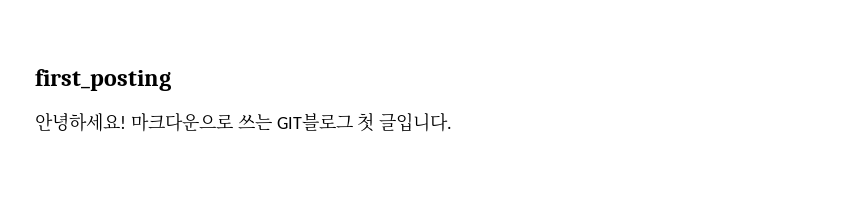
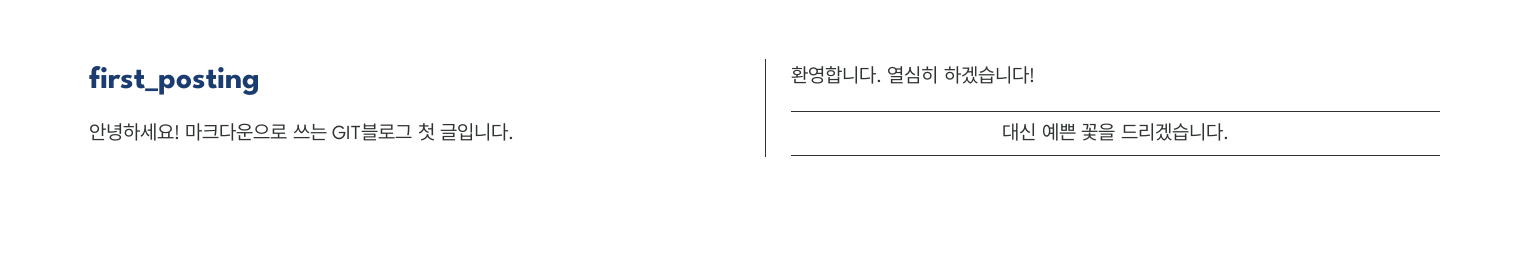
(453, 122) none -> [791,66,1035,84] [1002,123,1229,141] // 환영합니다. 열심히 하겠습니다! // 대신 예쁜 꽃을 드리겠습니다.

